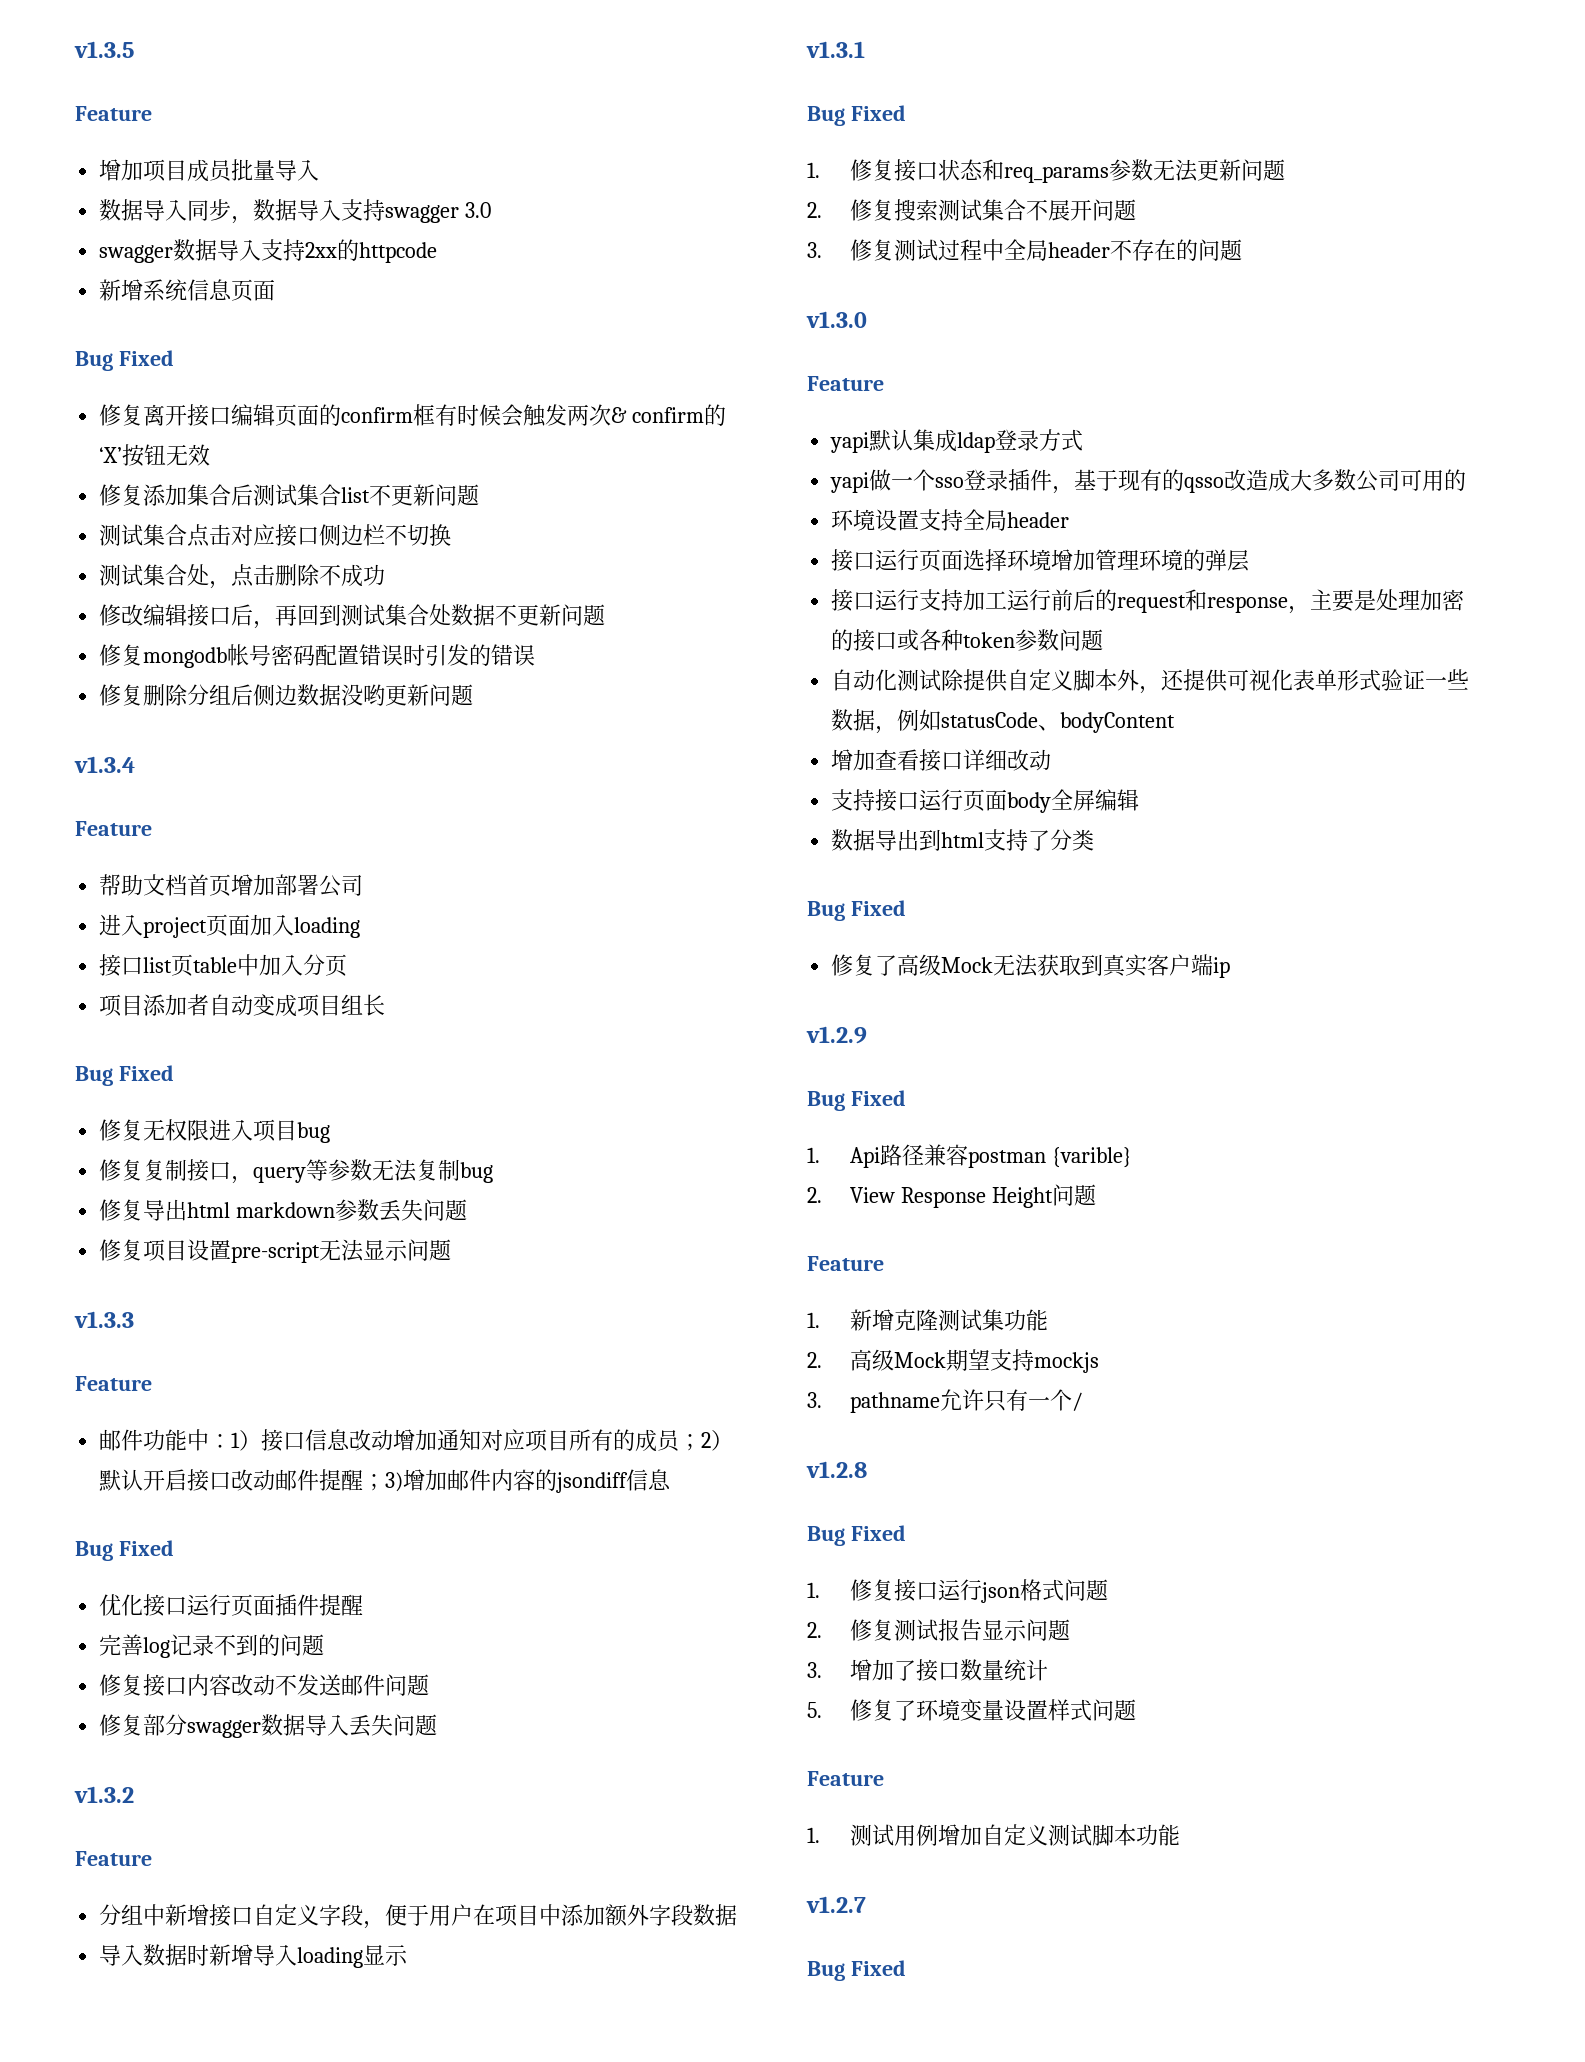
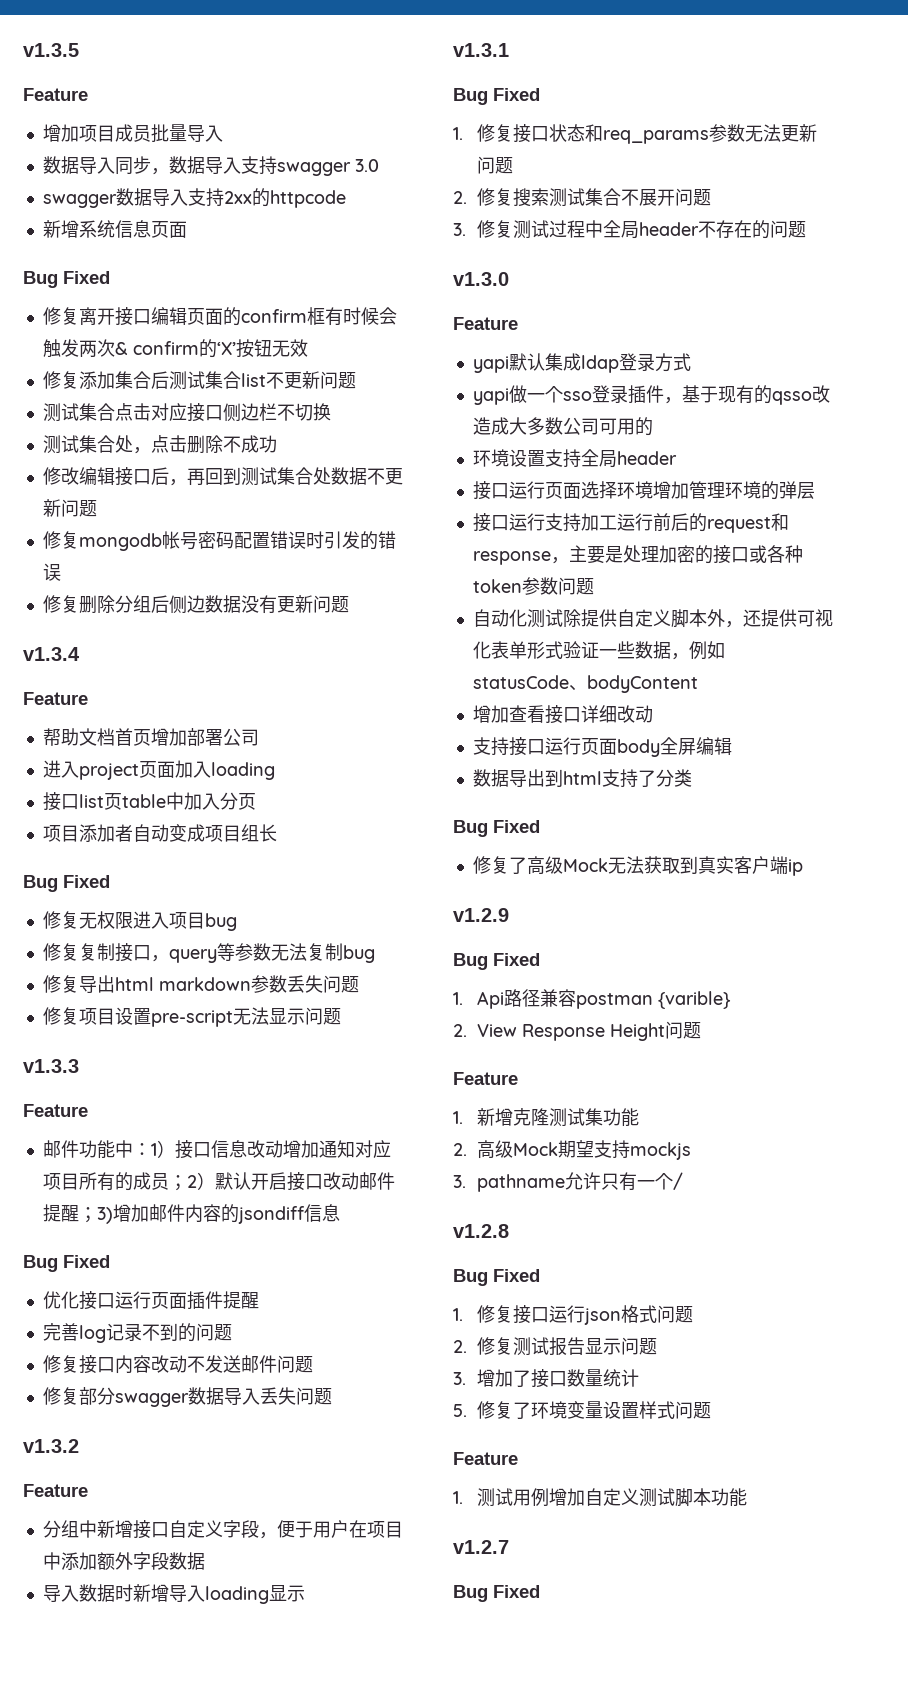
[363,684,386,706] 哟 -> [258,595,277,614] 有

